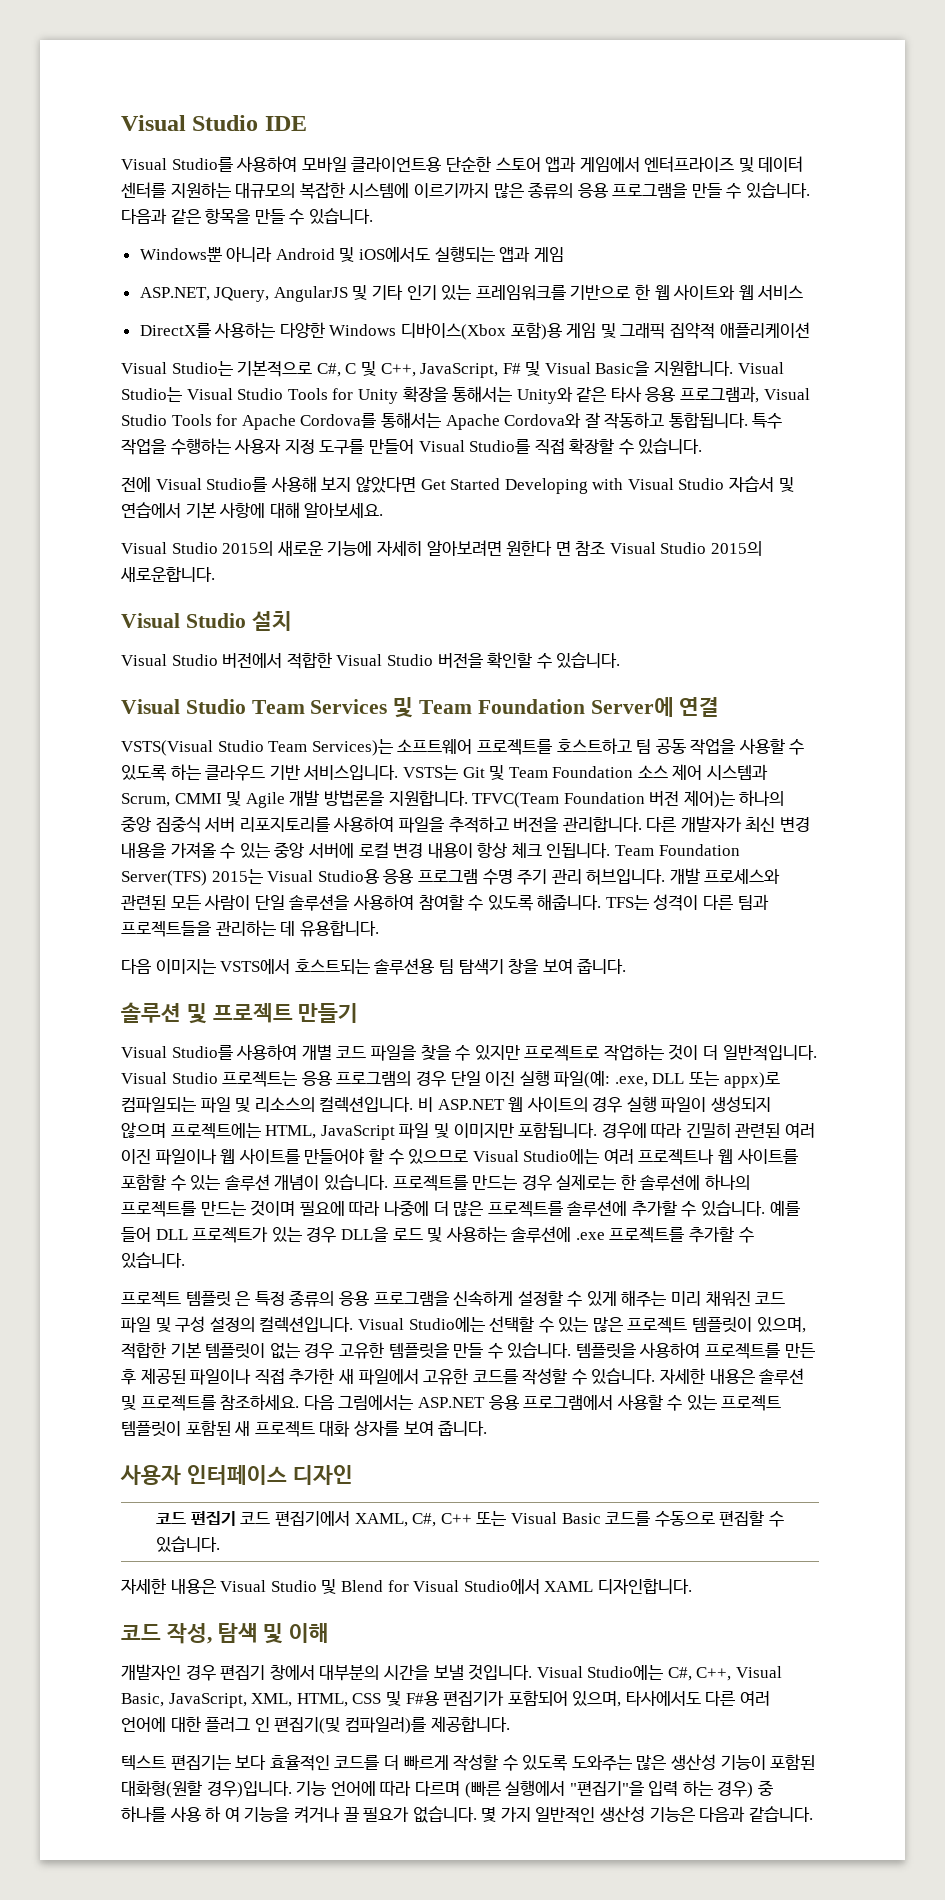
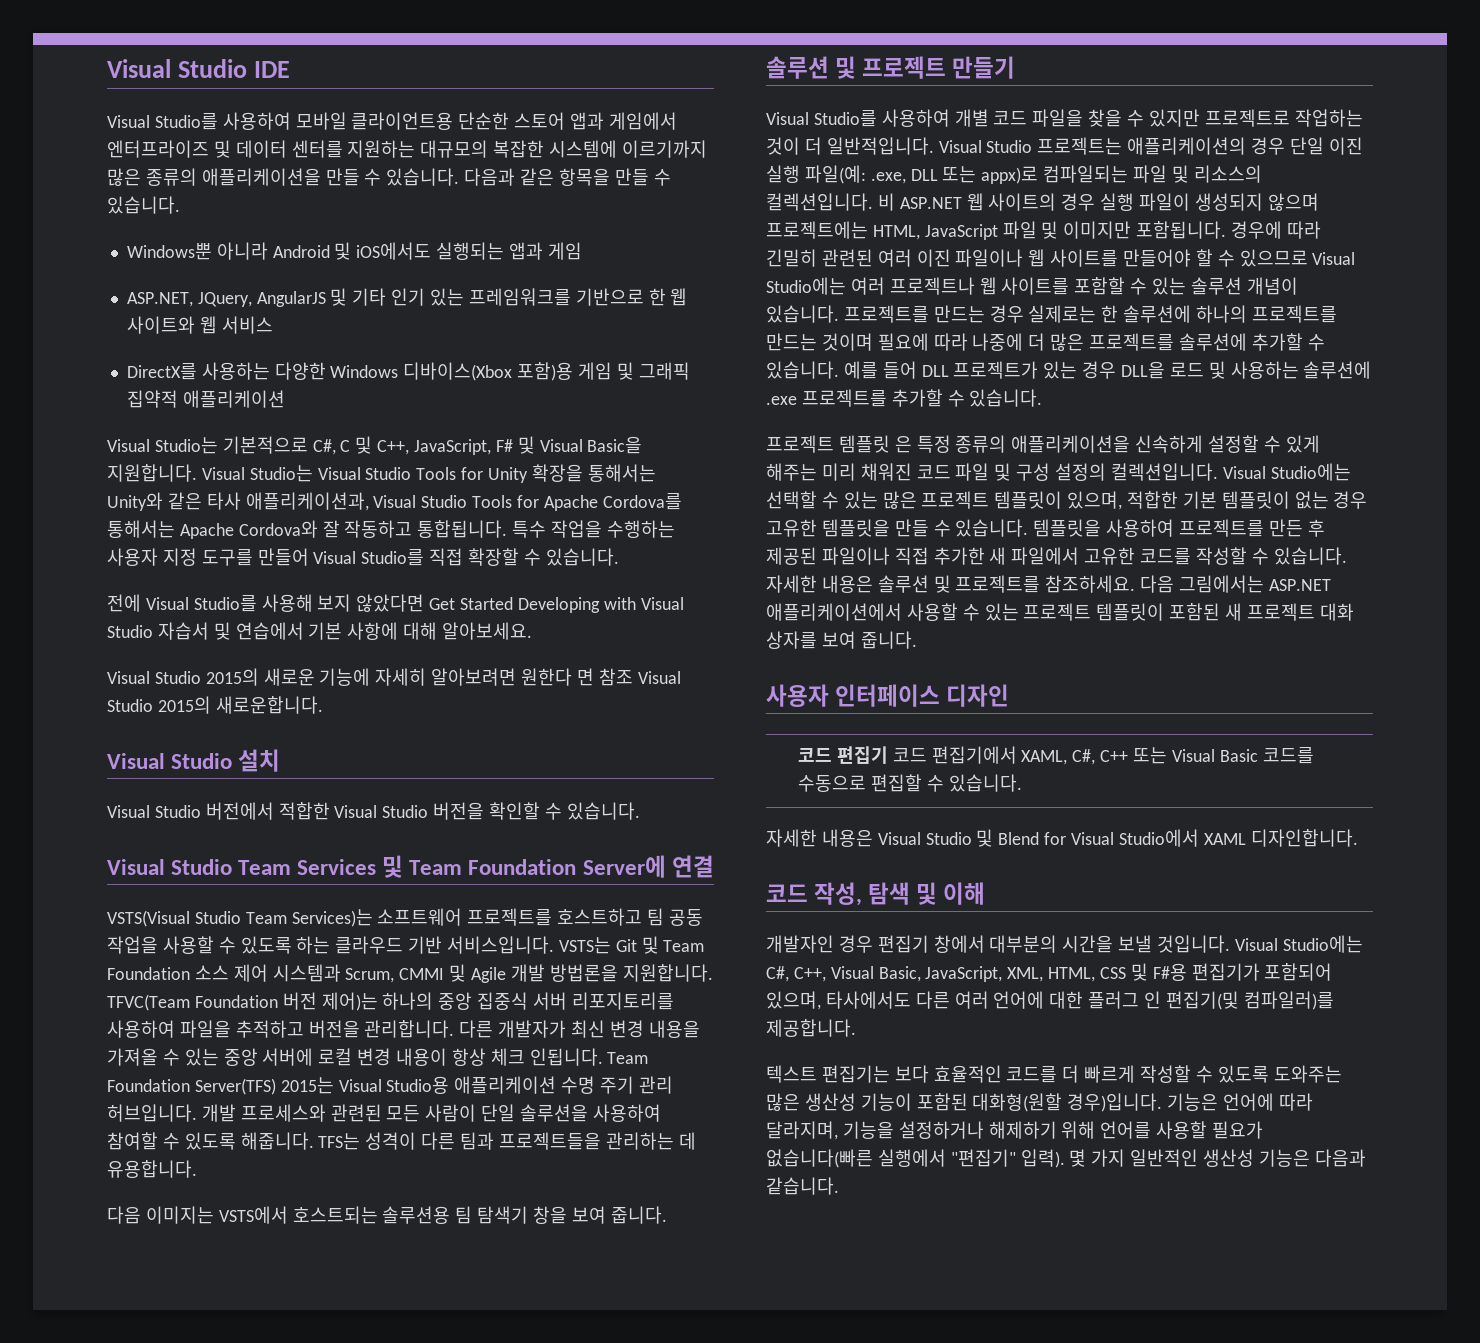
[577,183,688,198] 응용 프로그램을 -> [201,168,321,186] 애플리케이션을
[645,386,760,403] 응용 프로그램과, -> [245,492,369,511] 애플리케이션과,
[383,869,478,884] 응용 프로그램 -> [454,1076,557,1094] 애플리케이션
[301,1071,412,1086] 응용 프로그램의 -> [1127,137,1247,155] 애플리케이션의
[338,1291,449,1306] 응용 프로그램을 -> [1011,435,1131,453] 애플리케이션을
[488,1395,614,1410] 응용 프로그램에서 -> [766,603,902,621] 애플리케이션에서
[296,1781,327,1796] 기능 -> [1167,1093,1219,1111] 기능은
[414,1780,774,1798] [121,1806,477,1823] 다르며 (빠른 실행에서 "편집기"을 입력 하는 경우) 중 하나를 사용 하 여 기능을 켜거나 끌 필요가 없습니다. -> [766,1121,1264,1140] [766,1149,1065,1168] 달라지며, 기능을 설정하거나 해제하기 위해 언어를 사용할 필요가 없습니다(빠른 실행에서 "편집기" 입력).

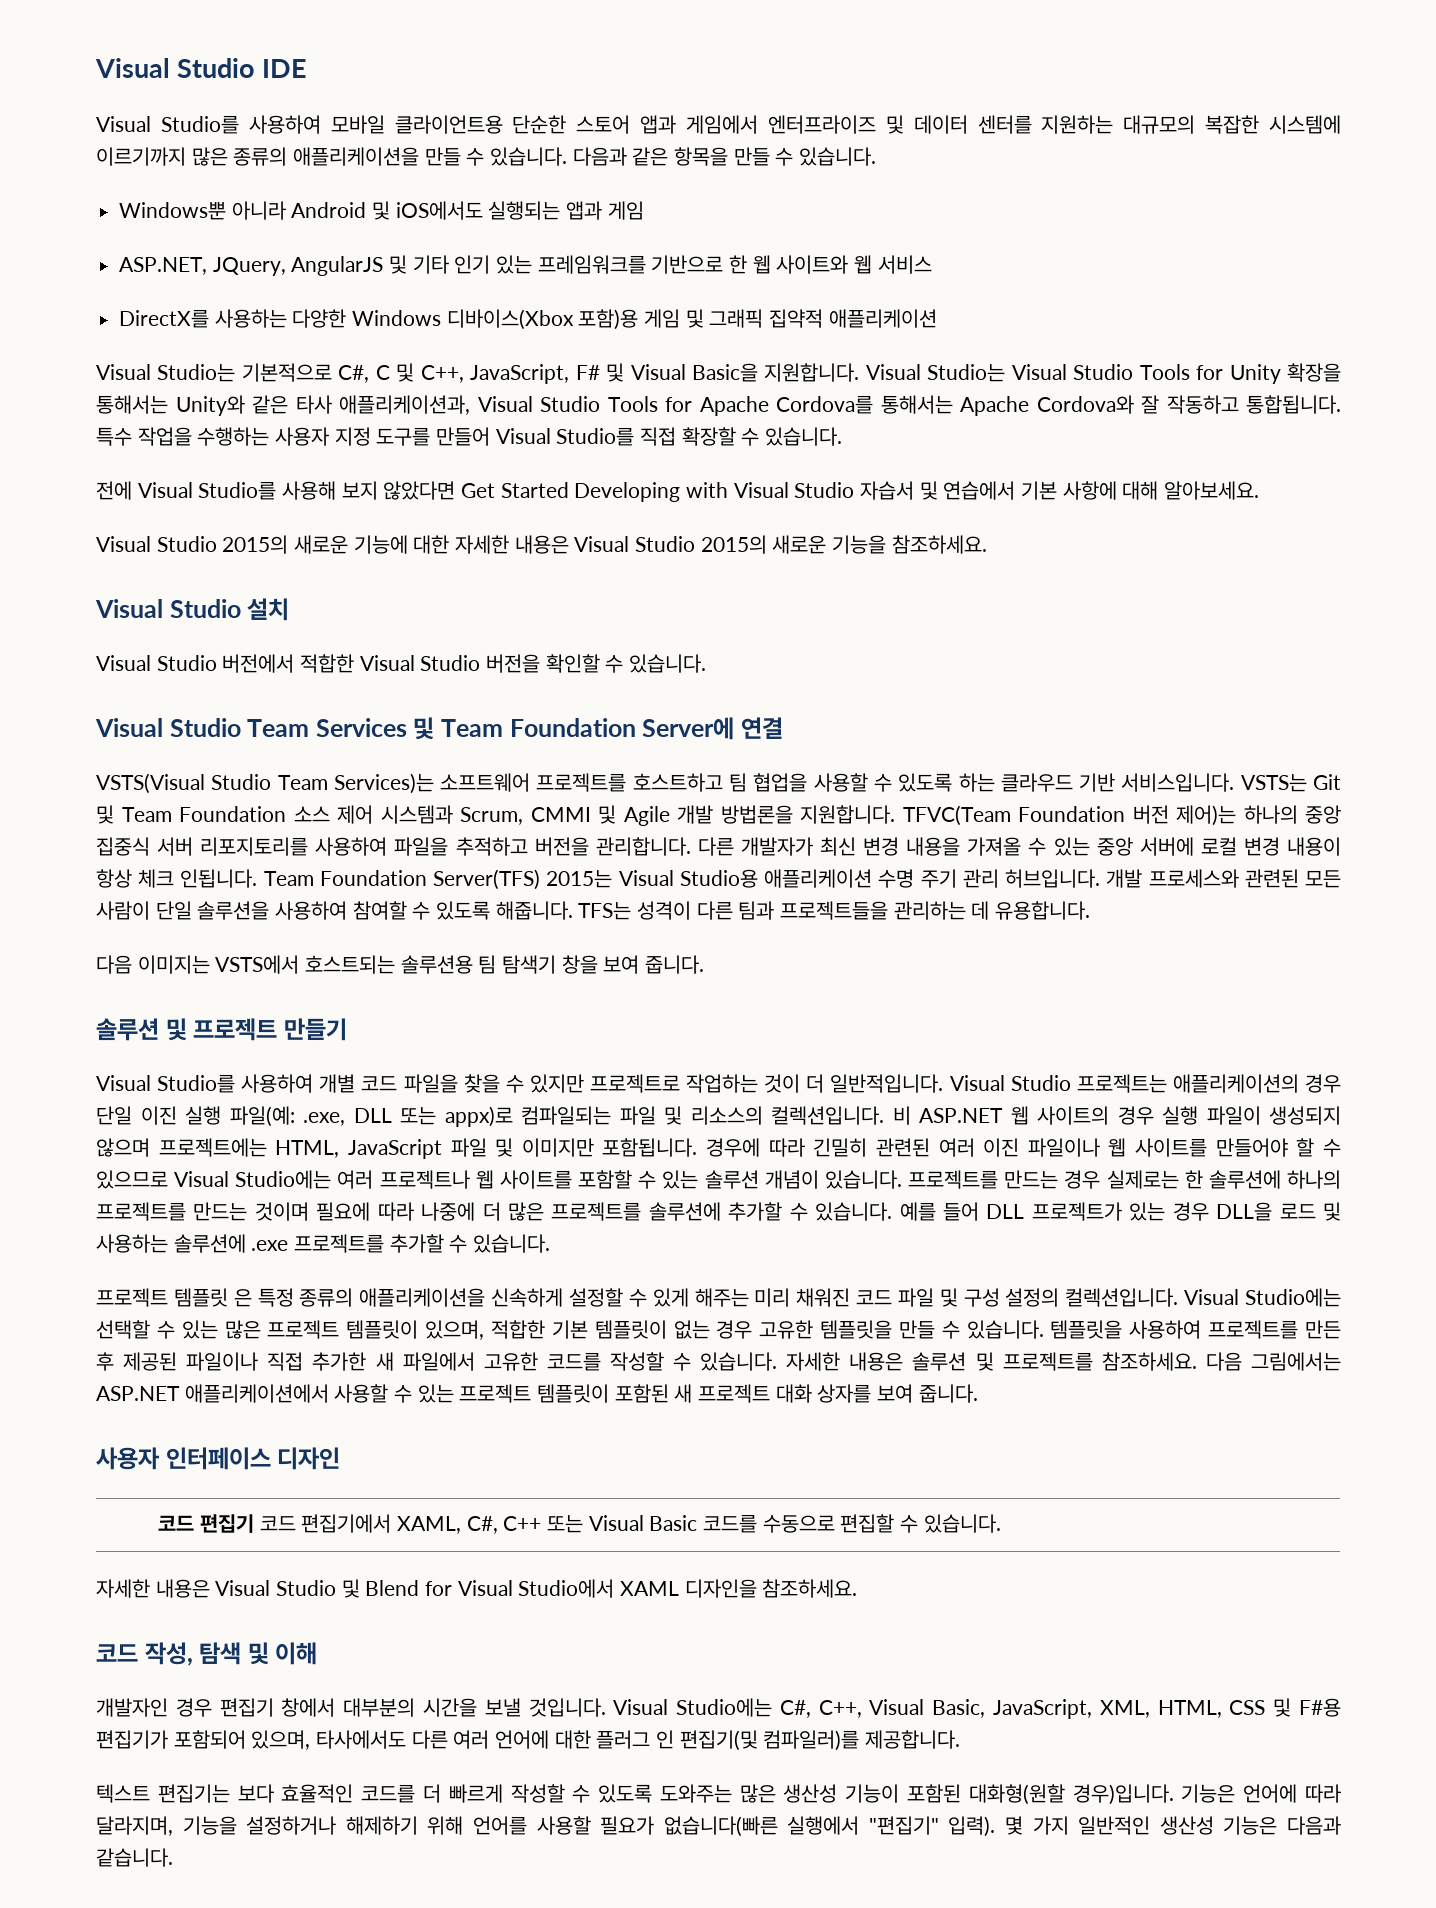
[375,668,681,686] [107,696,323,714] 자세히 알아보려면 원한다 면 참조 Visual Studio 2015의 새로운합니다. -> [413,535,987,554] 대한 자세한 내용은 Visual Studio 2015의 새로운 기능을 참조하세요.
[668,909,703,926] [107,936,158,954] 공동 작업을 -> [753,773,808,792] 협업을
[1250,829,1358,847] 디자인합니다. -> [684,1579,858,1598] 디자인을 참조하세요.

